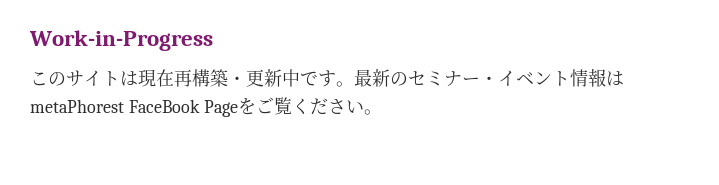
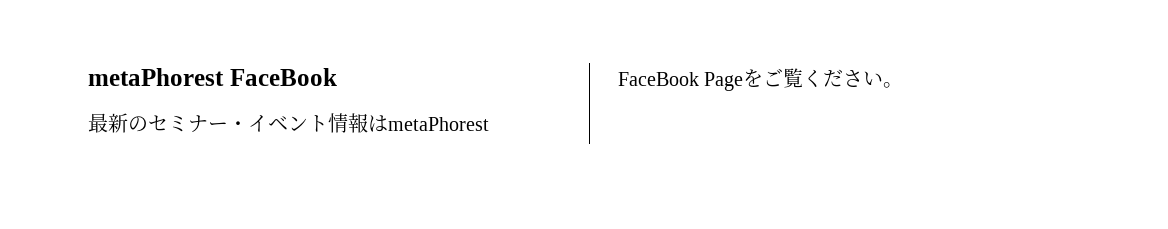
[29,30,213,51] [30,69,354,87] Work-in-Progress // このサイトは現在再構築・更新中です。 -> [88,68,337,86] metaPhorest FaceBook //

